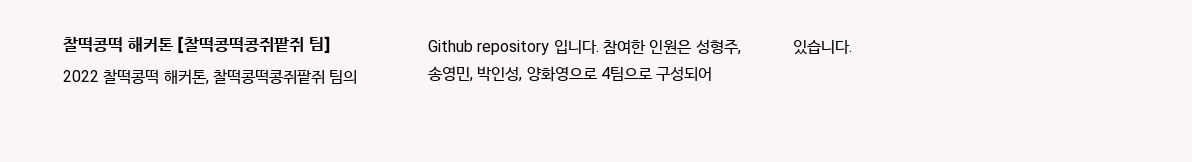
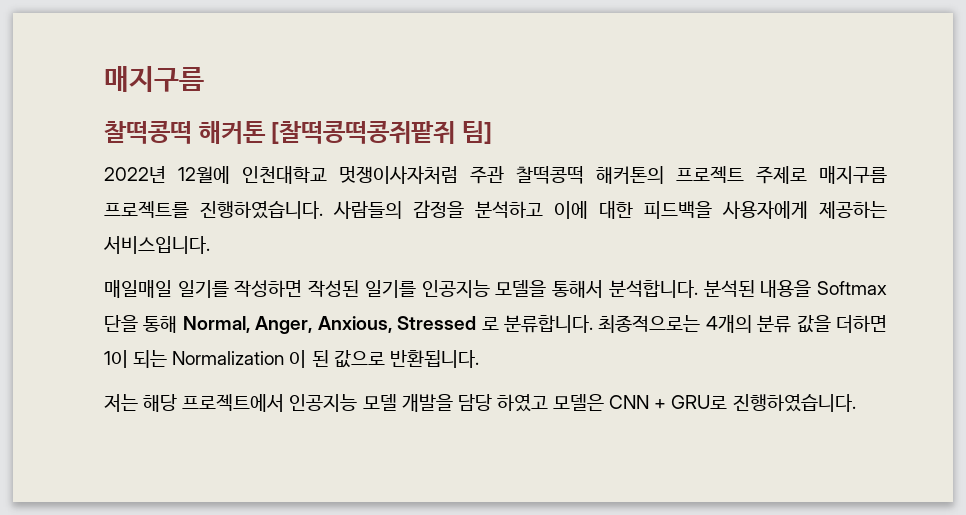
(63, 44) none -> [104,66,204,92] 매지구름 //
[63,69,358,85] [428,39,741,55] [428,66,713,82] [793,40,852,55] 2022 찰떡콩떡 해커톤, 찰떡콩떡콩쥐팥쥐 팀의 Github repository 입니다. 참여한 인원은 성형주, 송영민, 박인성, 양화영으로 4팀으로 구성되어 있습니다. -> [104,166,887,184] [104,200,887,219] [103,236,210,254] [104,280,888,298] [104,315,887,334] [104,350,479,368] [104,394,856,412] 2022년 12월에 인천대학교 멋쟁이사자처럼 주관 찰떡콩떡 해커톤의 프로젝트 주제로 매지구름 프로젝트를 진행하였습니다. 사람들의 감정을 분석하고 이에 대한 피드백을 사용자에게 제공하는 서비스입니다. // 매일매일 일기를 작성하면 작성된 일기를 인공지능 모델을 통해서 분석합니다. 분석된 내용을 Softmax 단을 통해 Normal, Anger, Anxious, Stressed 로 분류합니다. 최종적으로는 4개의 분류 값을 더하면 1이 되는 Normalization 이 된 값으로 반환됩니다. // 저는 해당 프로젝트에서 인공지능 모델 개발을 담당 하였고 모델은 CNN + GRU로 진행하였습니다.

